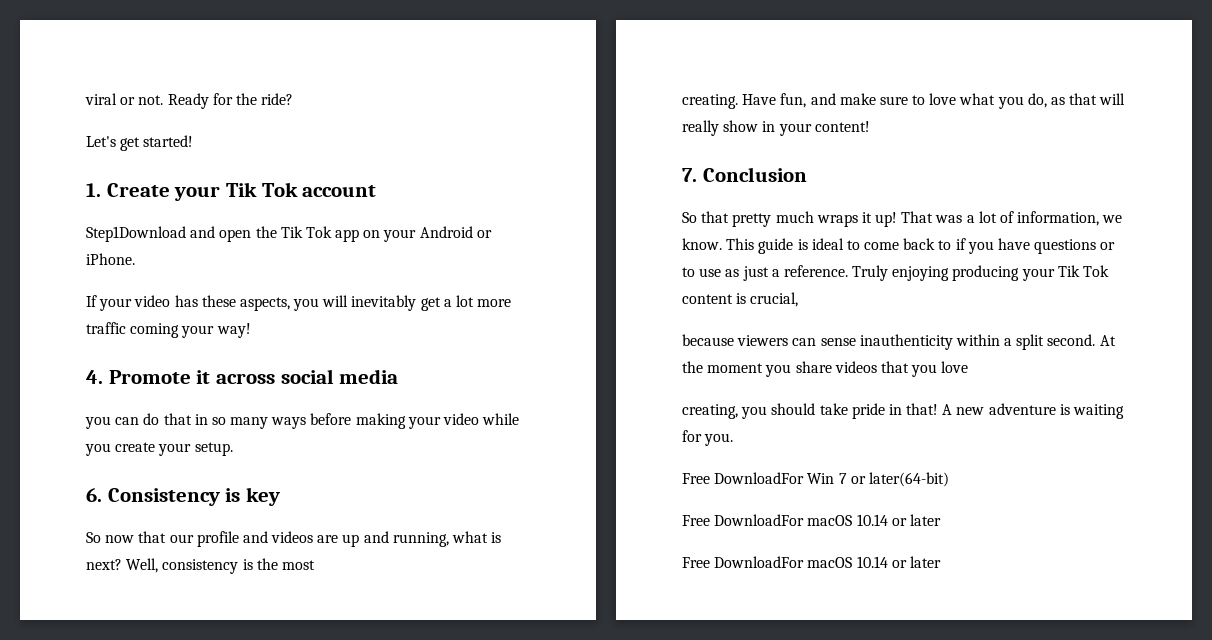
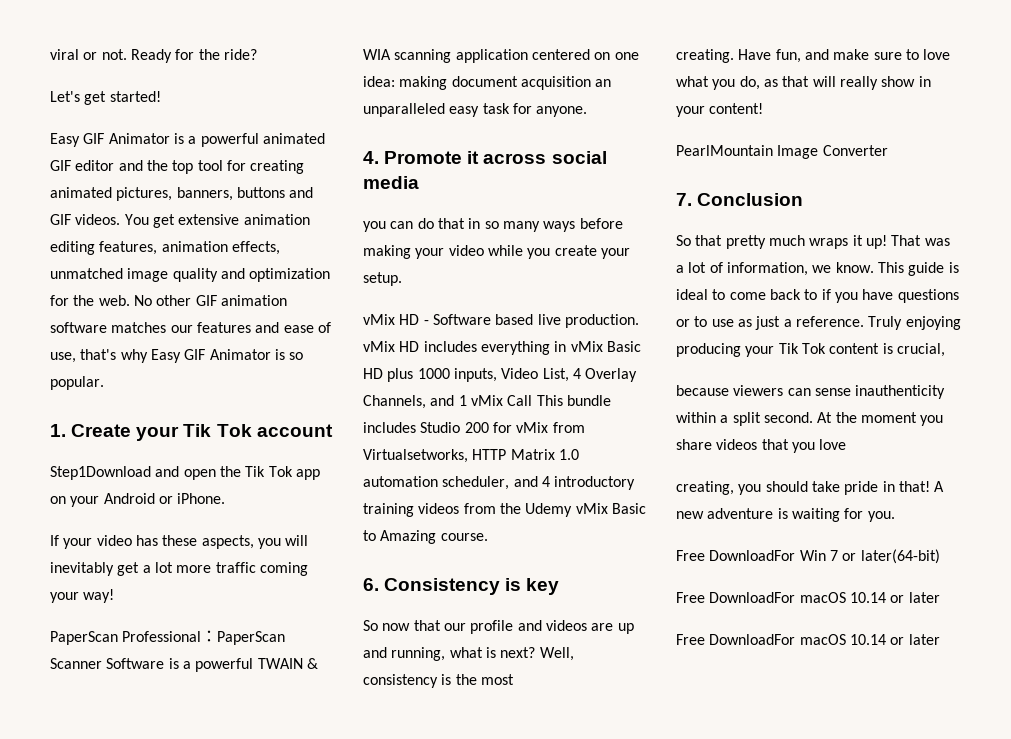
(194, 141) none -> [50,133,325,147] [50,160,305,174] [50,187,314,201] [50,214,310,228] [50,241,280,255] [50,268,331,282] [50,295,287,306] [50,322,331,333] [50,349,304,363] [50,376,104,390] // Easy GIF Animator is a powerful animated GIF editor and the top tool for creating animated pictures, banners, buttons and GIF videos. You get extensive animation editing features, animation effects, unmatched image quality and optimization for the web. No other GIF animation software matches our features and ease of use, that's why Easy GIF Animator is so popular.
(251, 330) none -> [50,630,286,645] [50,658,318,672] [363,49,639,63] [363,76,612,90] [363,103,588,117] // PaperScan Professional：PaperScan Scanner Software is a powerful TWAIN & WIA scanning application centered on one idea: making document acquisition an unparalleled easy task for anyone.
(233, 449) none -> [363,314,639,328] [363,341,641,355] [363,368,638,382] [363,395,611,409] [363,422,585,433] [363,449,579,463] [363,476,636,490] [363,503,646,517] [363,530,488,544] // vMix HD - Software based live production. vMix HD includes everything in vMix Basic HD plus 1000 inputs, Video List, 4 Overlay Channels, and 1 vMix Call This bundle includes Studio 200 for vMix from Virtualsetworks, HTTP Matrix 1.0 automation scheduler, and 4 introductory training videos from the Udemy vMix Basic to Amazing course.
(870, 126) none -> [676,145,888,159] // PearlMountain Image Converter

